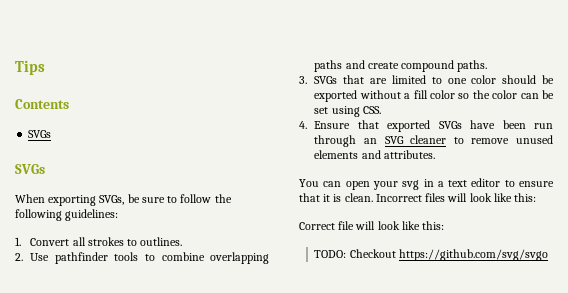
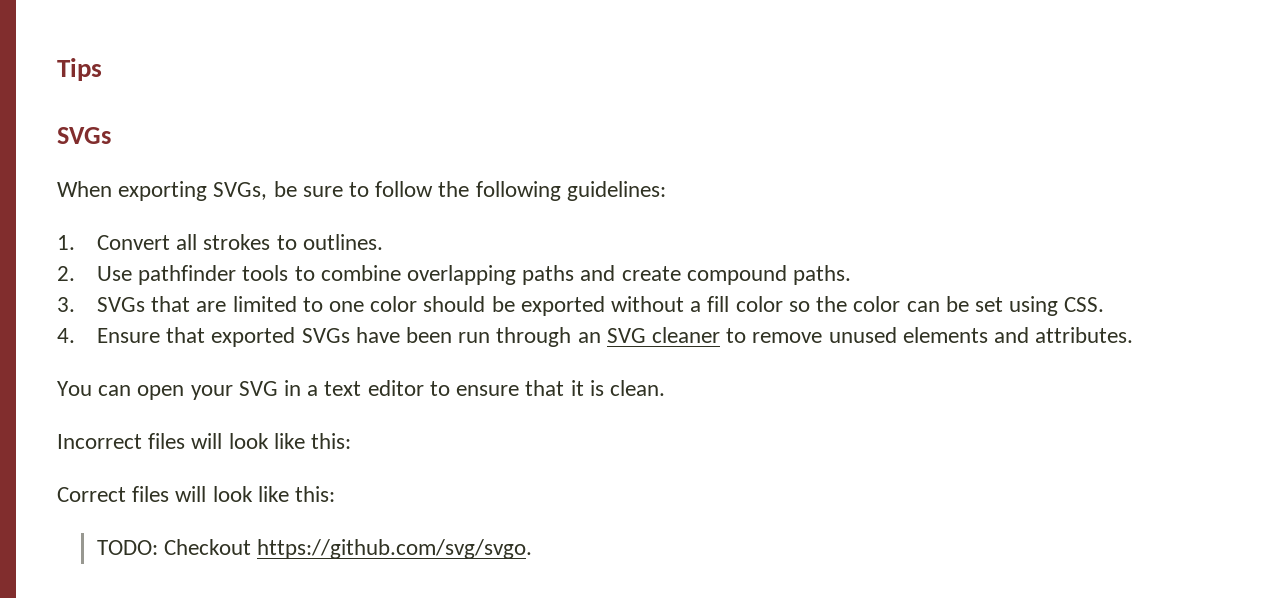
[15,99,69,109] [28,130,52,138] // Contents // SVGs -> (102, 69) none
[402,180,420,190] svg -> [238,381,278,396] SVG
(373, 197) none -> (665, 388) //
[338,221,355,230] file -> [132,486,170,502] files
[398,249,548,261] https://github.com/svg/svgo -> [257,539,533,559] https://github.com/svg/svgo.

